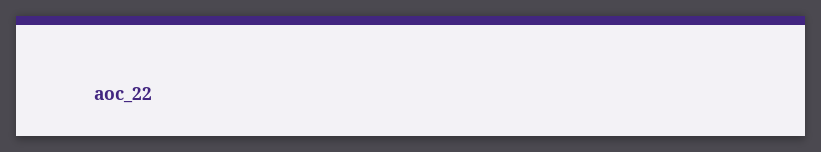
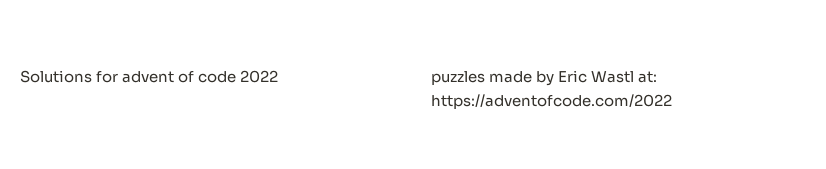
[94,87,152,103] aoc_22 -> [20,70,279,83] [431,70,658,86] [431,94,672,109] Solutions for advent of code 2022 // puzzles made by Eric Wastl at: https://adventofcode.com/2022

